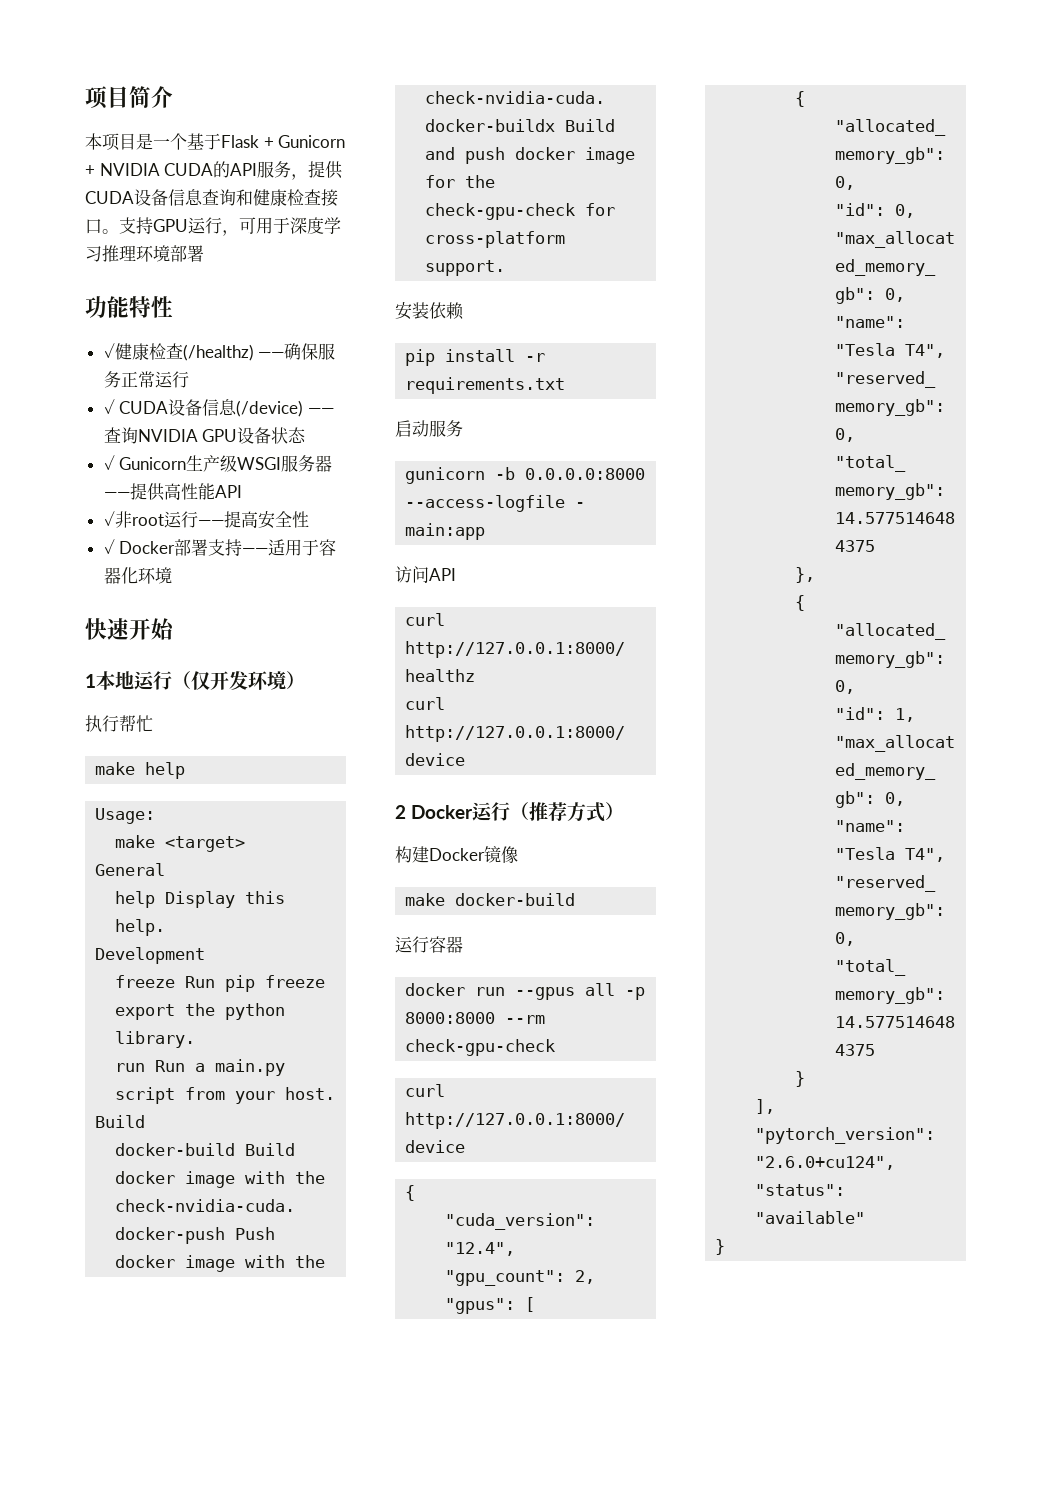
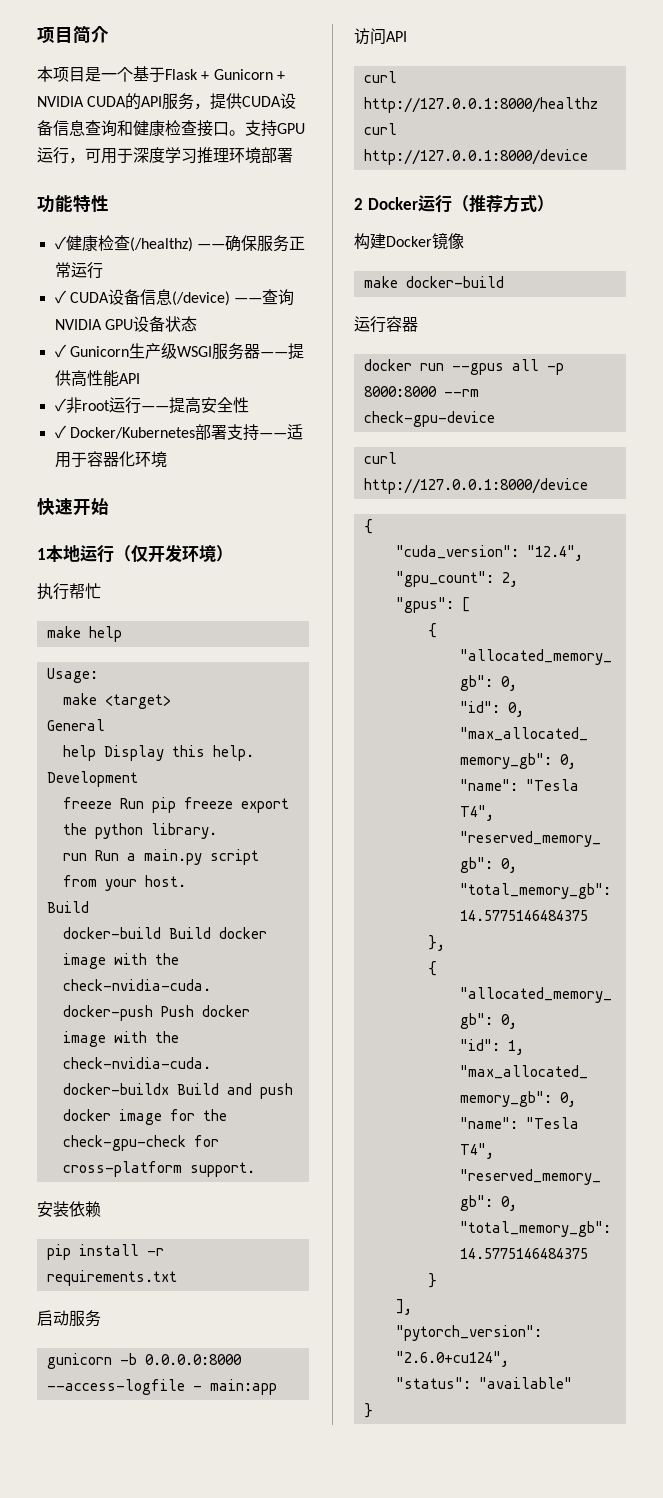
[119,541,176,554] Docker -> [69,427,195,439] Docker/Kubernetes
[405,1039,556,1056] check-gpu-check -> [363,411,495,427] check-gpu-device

